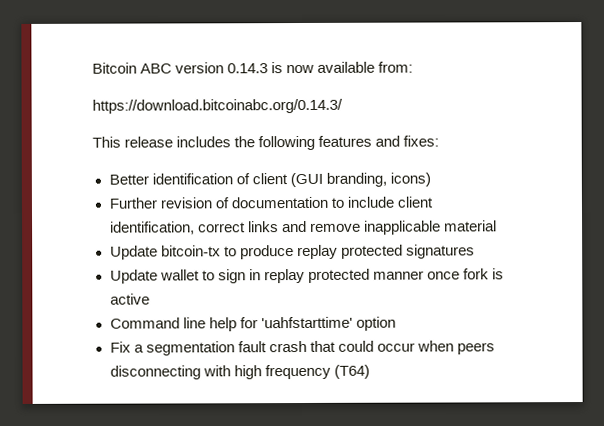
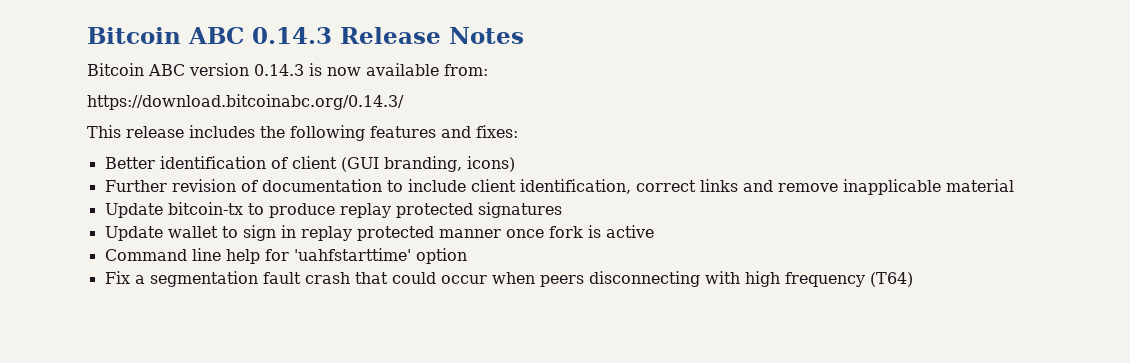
[92,62,173,74] Bitcoin ABC -> [87,27,524,44] [87,63,185,76] Bitcoin ABC 0.14.3 Release Notes // Bitcoin ABC

